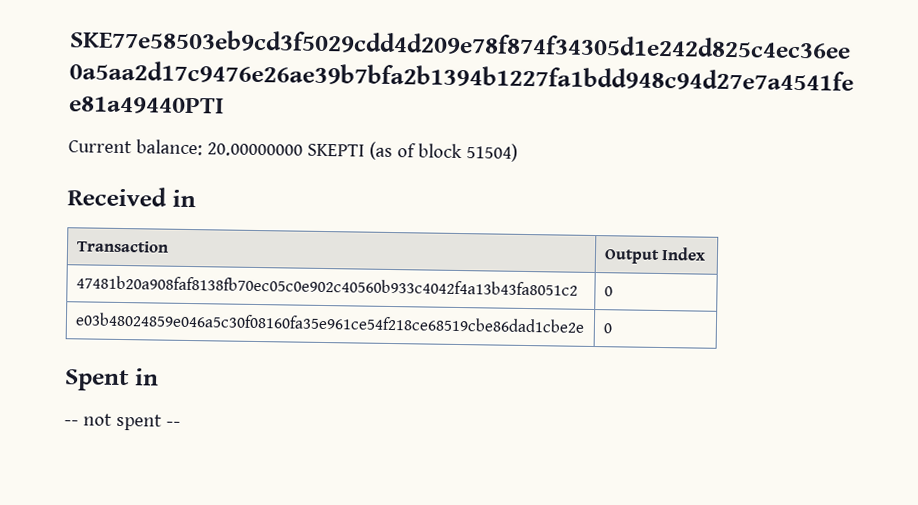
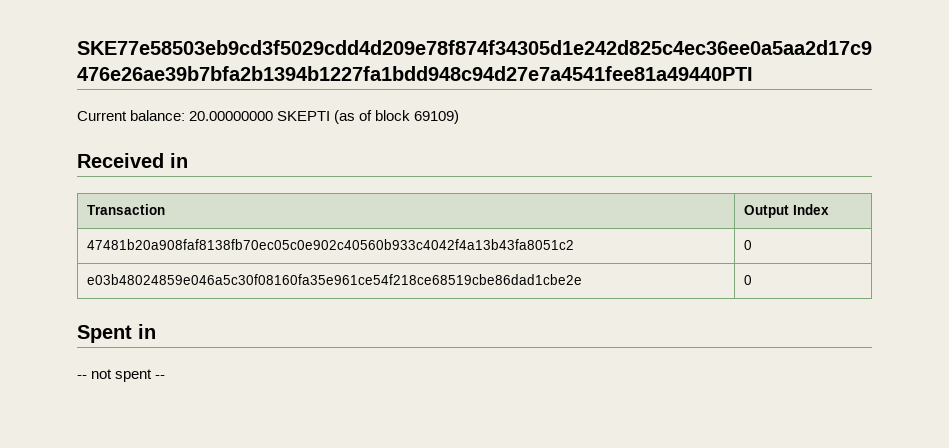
[465,143,518,162] 51504) -> [414,110,460,124] 69109)

